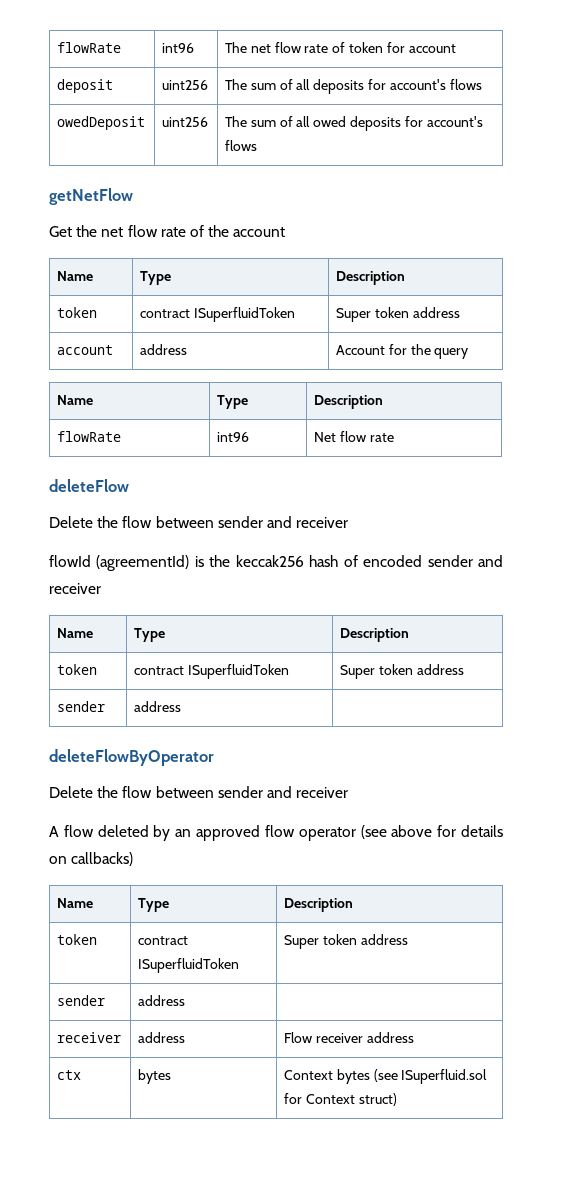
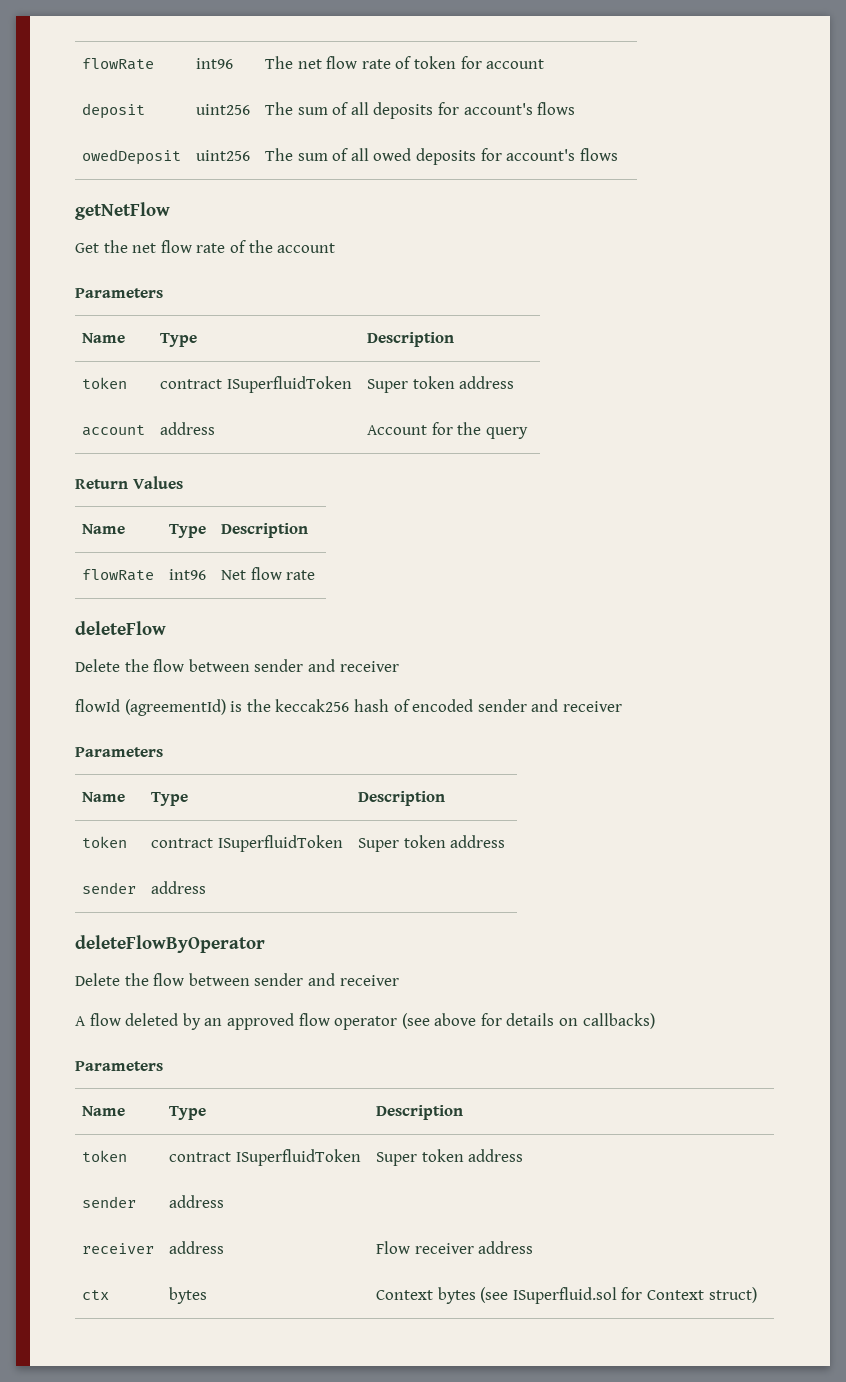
(286, 232) none -> [75,288,163,298] // Parameters
(469, 353) none -> [75,476,183,489] // Return Values
(101, 588) none -> [75,747,163,757] // Parameters
(134, 859) none -> [75,1061,163,1071] // Parameters

